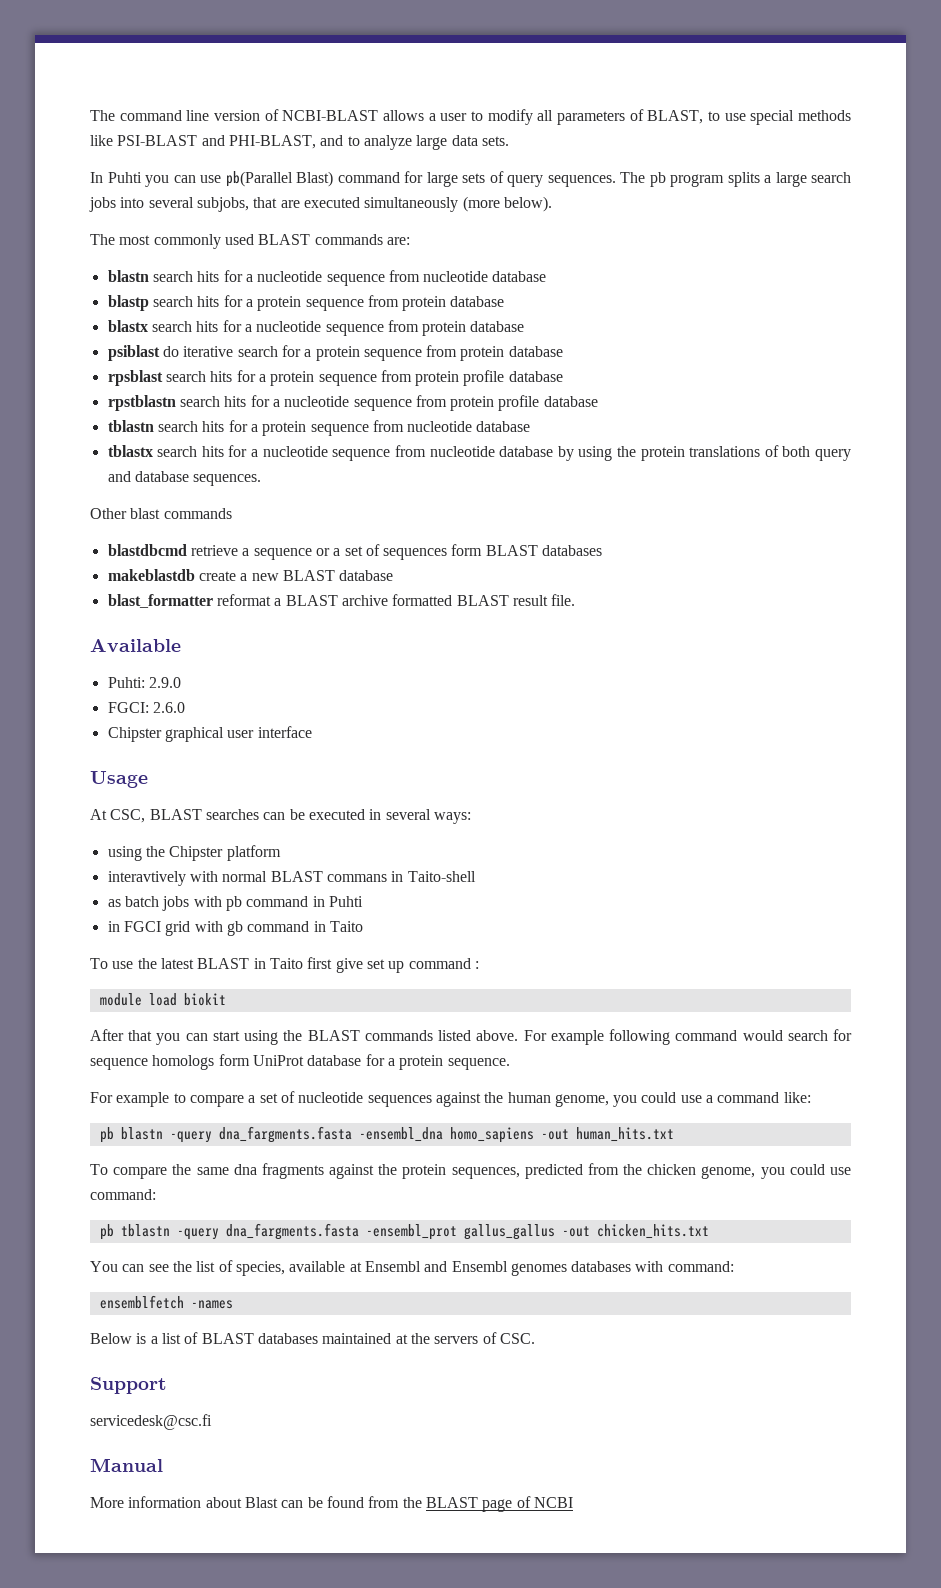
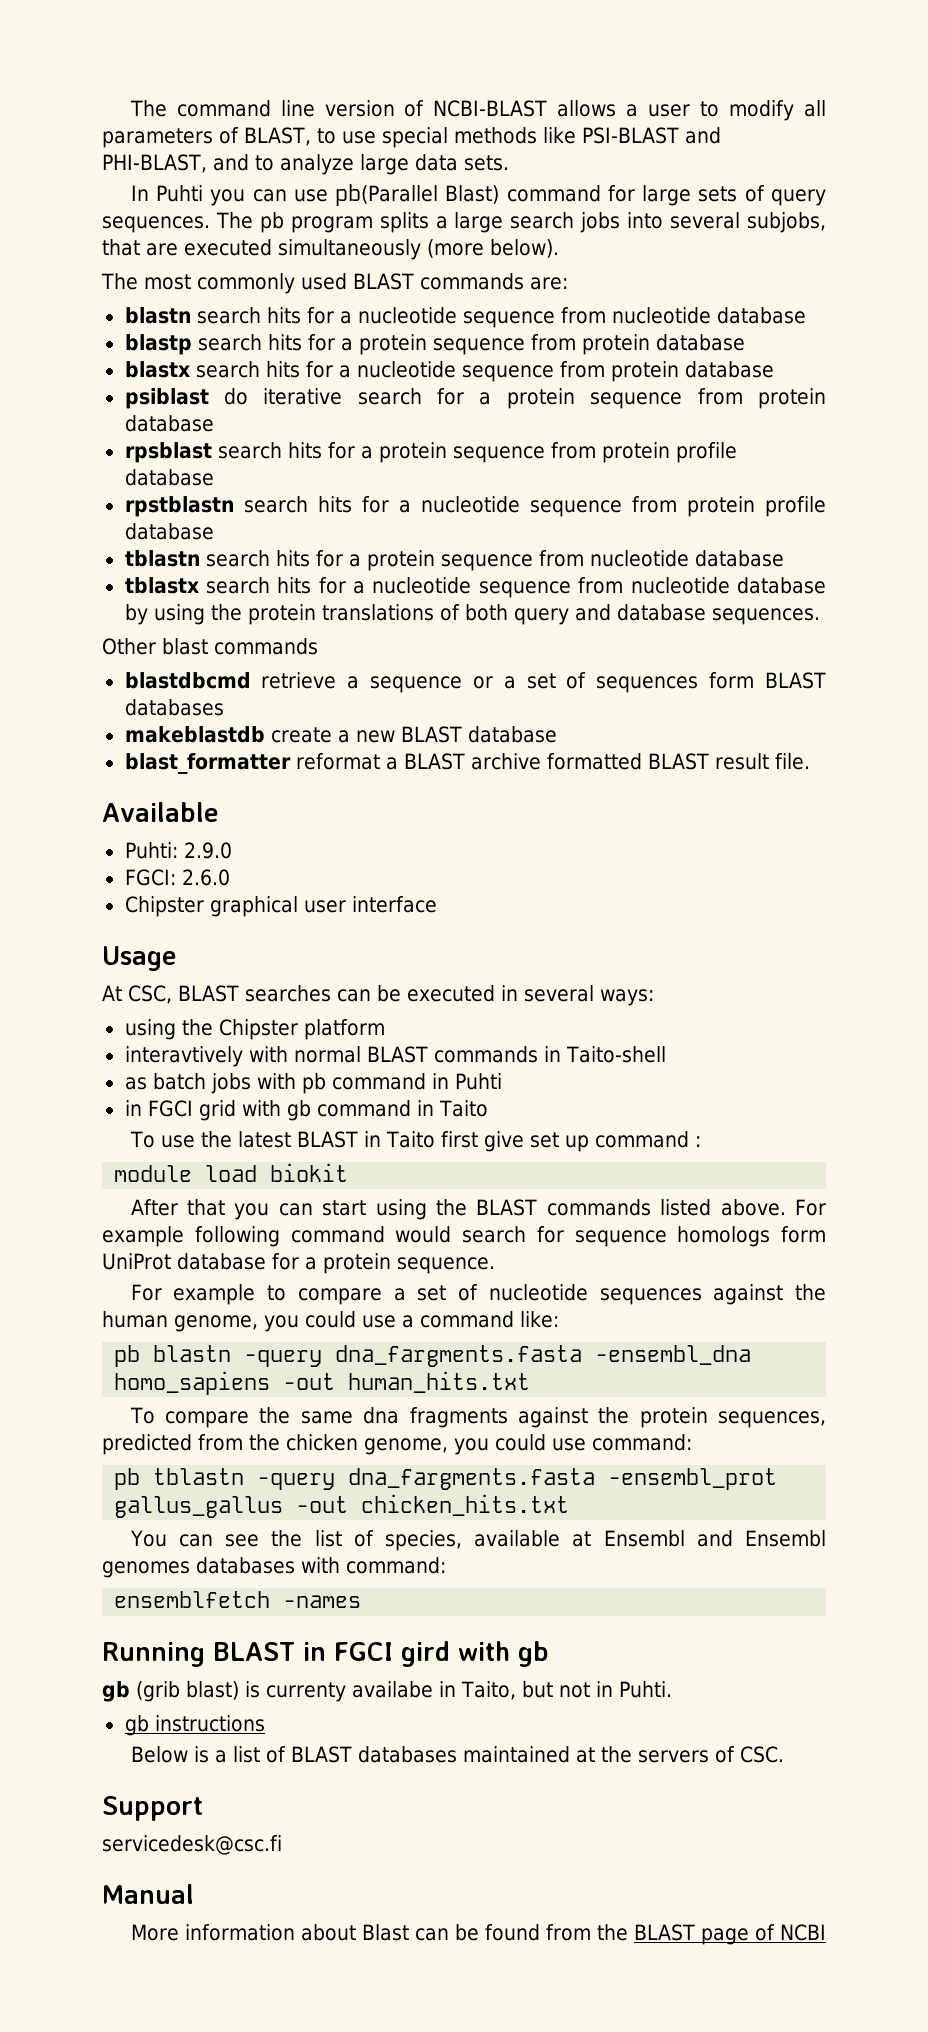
[326,874,387,882] commans -> [433,1046,538,1063] commands
(233, 1304) none -> [102,1641,549,1667] [102,1681,672,1702] [124,1715,265,1736] // Running BLAST in FGCI gird with gb // gb (grib blast) is currenty availabe in Taito, but not in Puhti. // gb instructions

